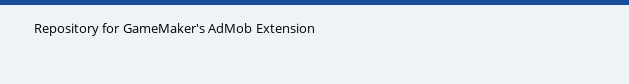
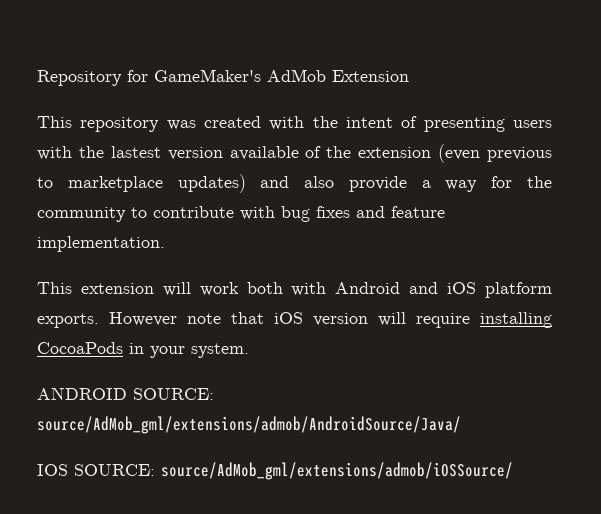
(315, 28) none -> [37,116,552,132] [37,144,553,163] [37,174,552,193] [37,206,445,222] [37,236,165,252] [37,282,553,298] [37,312,552,328] [37,342,249,358] [37,387,214,400] [37,416,461,434] [37,462,513,480] // This repository was created with the intent of presenting users with the lastest version available of the extension (even previous to marketplace updates) and also provide a way for the community to contribute with bug fixes and feature implementation. // This extension will work both with Android and iOS platform exports. However note that iOS version will require installing CocoaPods in your system. // ANDROID SOURCE: source/AdMob_gml/extensions/admob/AndroidSource/Java/ // IOS SOURCE: source/AdMob_gml/extensions/admob/iOSSource/

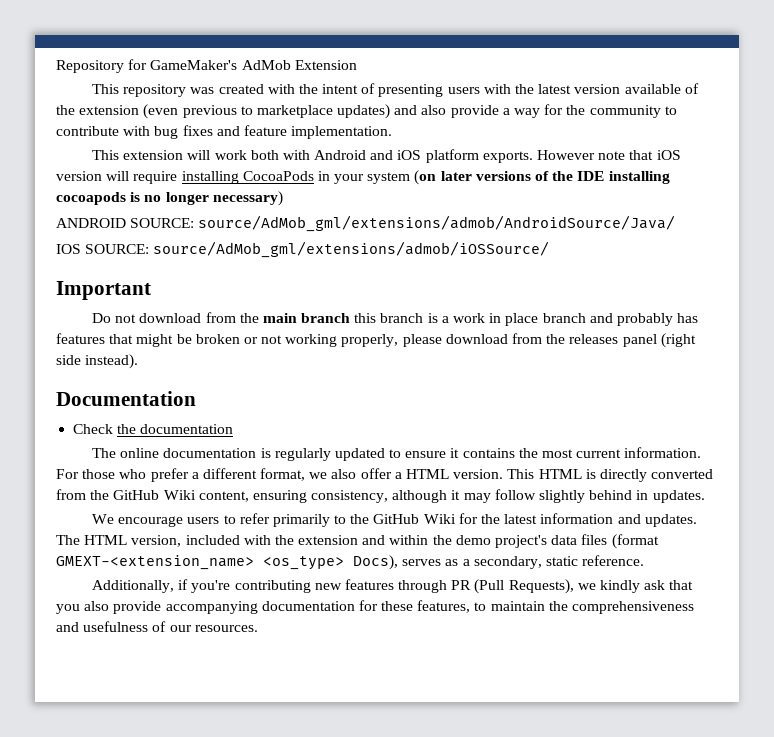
[110,146,161,158] lastest -> [538,84,572,94] latest
[191,343,249,358] system. -> [367,170,670,185] [56,191,283,206] system (on later versions of the IDE installing cocoapods is no longer necessary)
(513, 471) none -> [56,281,151,300] [91,312,699,326] [56,333,696,348] [56,354,139,369] [56,391,196,406] [73,424,234,434] [91,447,702,461] [56,468,714,482] [56,489,705,503] [91,513,697,527] [56,534,659,549] [56,555,645,570] [91,579,694,594] [56,600,695,614] [56,621,258,632] // Important // Do not download from the main branch this branch is a work in place branch and probably has features that might be broken or not working properly, please download from the releases panel (right side instead). // Documentation // Check the documentation // The online documentation is regularly updated to ensure it contains the most current information. For those who prefer a different format, we also offer a HTML version. This HTML is directly converted from the GitHub Wiki content, ensuring consistency, although it may follow slightly behind in updates. // We encourage users to refer primarily to the GitHub Wiki for the latest information and updates. The HTML version, included with the extension and within the demo project's data files (format GMEXT-<extension_name> <os_type> Docs), serves as a secondary, static reference. // Additionally, if you're contributing new features through PR (Pull Requests), we kindly ask that you also provide accompanying documentation for these features, to maintain the comprehensiveness and usefulness of our resources.

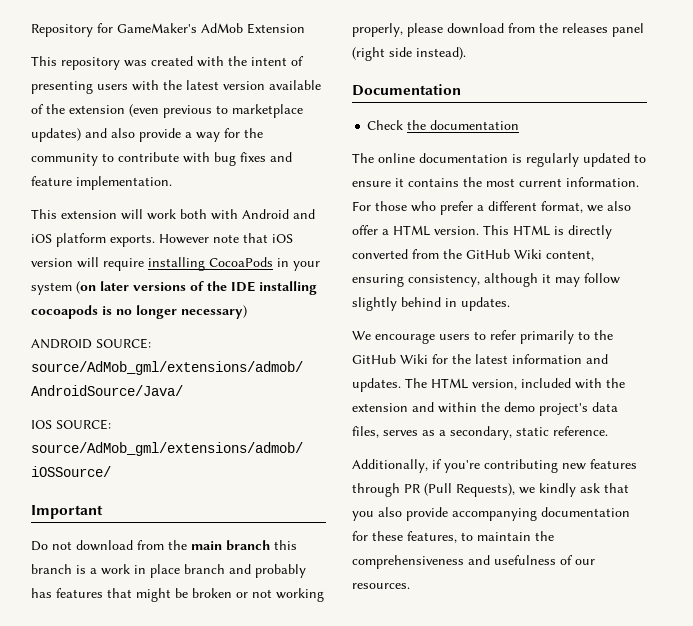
[581,534,659,549] [56,555,398,570] files (format GMEXT-<extension_name> <os_type> Docs), -> [352,426,379,438] files,

